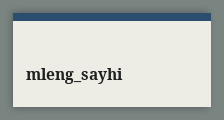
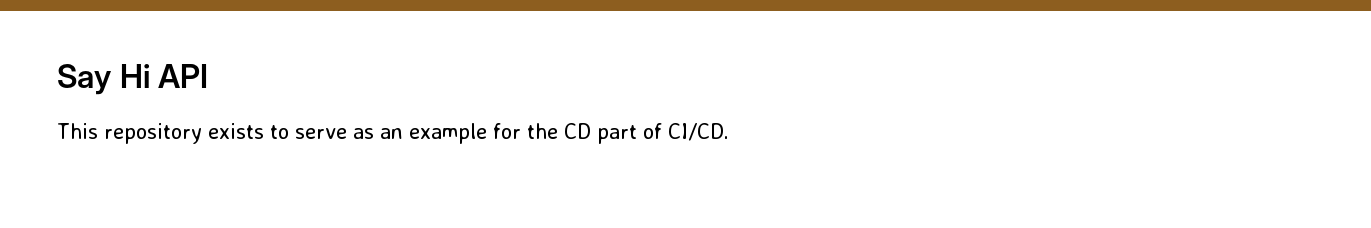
[26,68,123,84] mleng_sayhi -> [57,64,209,95] [57,123,729,144] Say Hi API // This repository exists to serve as an example for the CD part of CI/CD.

